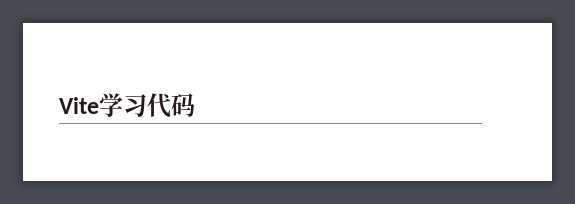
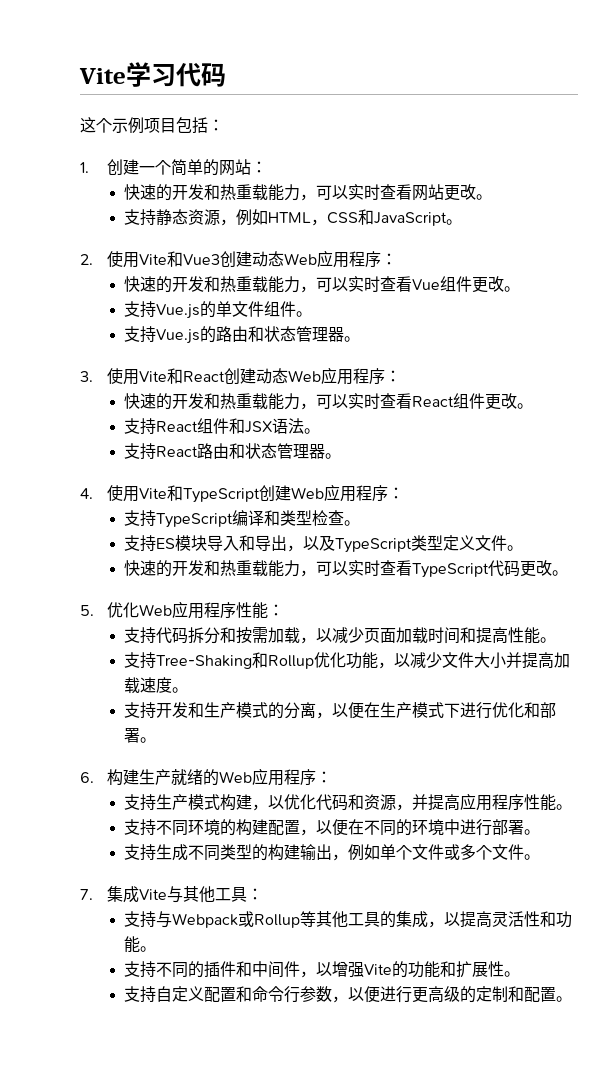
(195, 105) none -> [80,117,224,134] [80,159,267,176] [124,184,493,201] [124,209,463,226] [80,250,397,268] [124,276,521,293] [124,301,313,319] [124,326,361,344] [80,367,401,385] [124,393,534,410] [124,418,321,435] [124,443,342,460] [80,484,404,503] [124,510,361,528] [124,535,524,553] [124,560,569,578] [80,601,284,619] [124,627,557,644] [124,652,571,669] [124,677,189,694] [124,702,557,719] [124,728,157,743] [80,768,332,786] [124,793,573,811] [124,819,541,836] [124,844,541,861] [80,886,263,903] [124,911,573,928] [124,936,157,953] [124,961,521,978] [124,986,573,1003] // 这个示例项目包括： // 1.创建一个简单的网站： // 快速的开发和热重载能力，可以实时查看网站更改。 // 支持静态资源，例如HTML，CSS和JavaScript。 // 2.使用Vite和Vue3创建动态Web应用程序： // 快速的开发和热重载能力，可以实时查看Vue组件更改。 // 支持Vue.js的单文件组件。 // 支持Vue.js的路由和状态管理器。 // 3.使用Vite和React创建动态Web应用程序： // 快速的开发和热重载能力，可以实时查看React组件更改。 // 支持React组件和JSX语法。 // 支持React路由和状态管理器。 // 4.使用Vite和TypeScript创建Web应用程序： // 支持TypeScript编译和类型检查。 // 支持ES模块导入和导出，以及TypeScript类型定义文件。 // 快速的开发和热重载能力，可以实时查看TypeScript代码更改。 // 5.优化Web应用程序性能： // 支持代码拆分和按需加载，以减少页面加载时间和提高性能。 // 支持Tree-Shaking和Rollup优化功能，以减少文件大小并提高加载速度。 // 支持开发和生产模式的分离，以便在生产模式下进行优化和部署。 // 6.构建生产就绪的Web应用程序： // 支持生产模式构建，以优化代码和资源，并提高应用程序性能。 // 支持不同环境的构建配置，以便在不同的环境中进行部署。 // 支持生成不同类型的构建输出，例如单个文件或多个文件。 // 7.集成Vite与其他工具： // 支持与Webpack或Rollup等其他工具的集成，以提高灵活性和功能。 // 支持不同的插件和中间件，以增强Vite的功能和扩展性。 // 支持自定义配置和命令行参数，以便进行更高级的定制和配置。

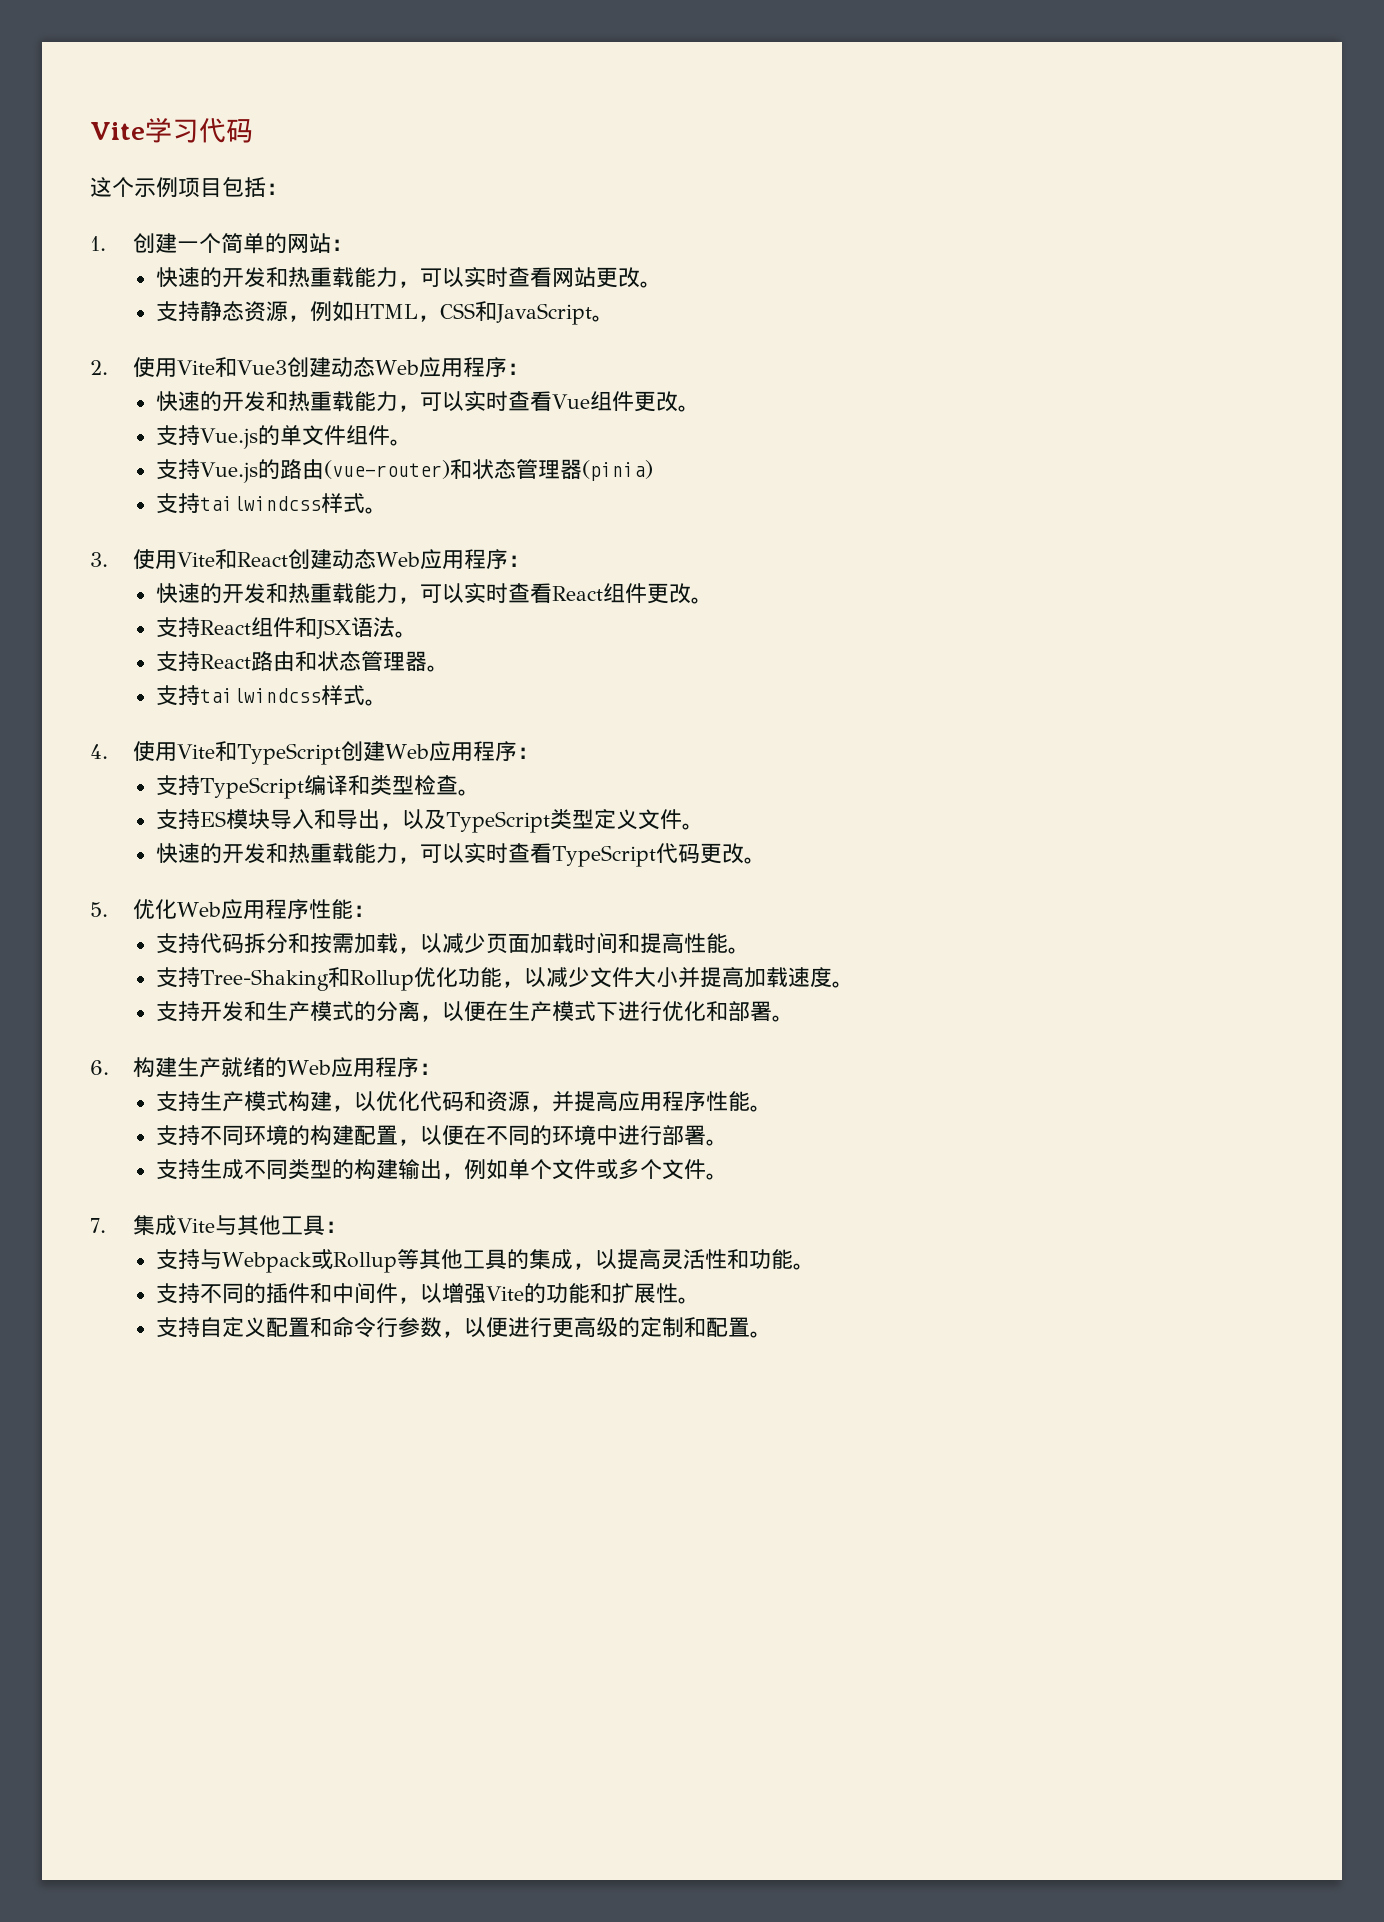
[248,326,345,342] 和状态管理器 -> [324,459,654,481] [156,493,366,514] (vue-router)和状态管理器(pinia) // 支持tailwindcss样式
(342, 456) none -> [156,685,388,706] // 支持tailwindcss样式。

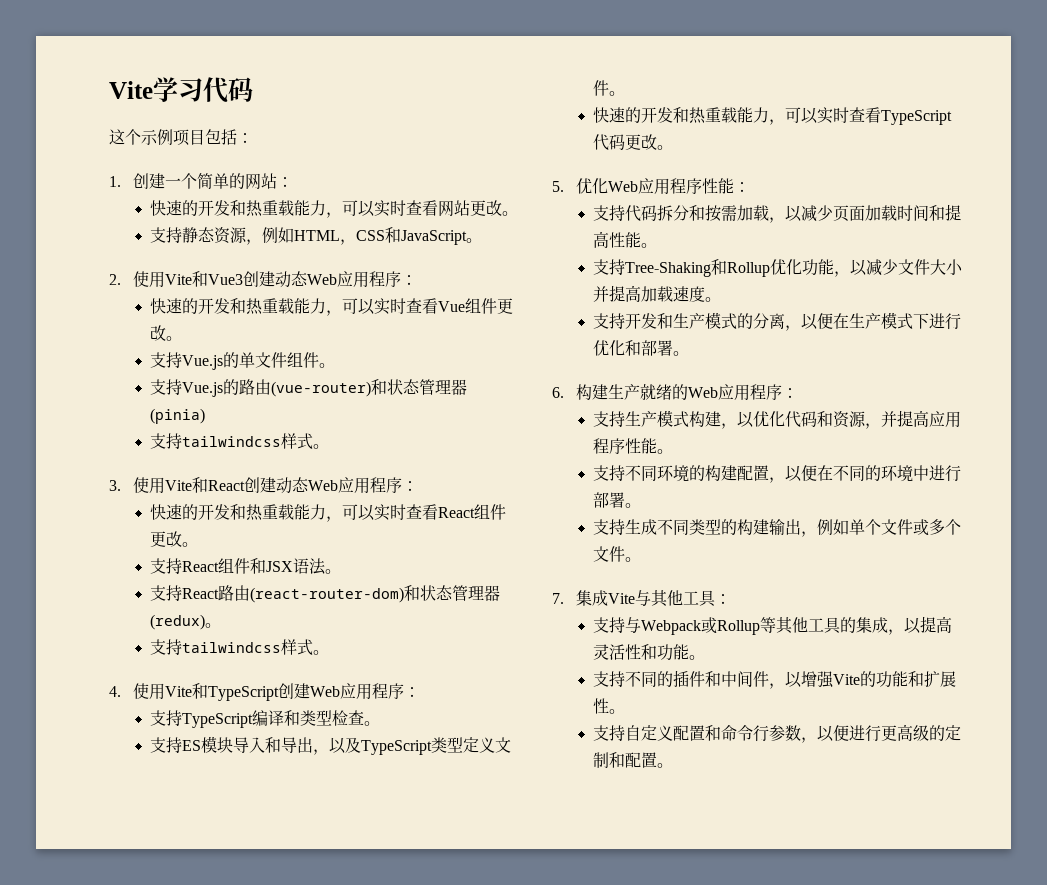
[295,651,428,672] 和状态管理器 -> [250,585,501,603] [150,614,206,630] (react-router-dom)和状态管理器(redux)

